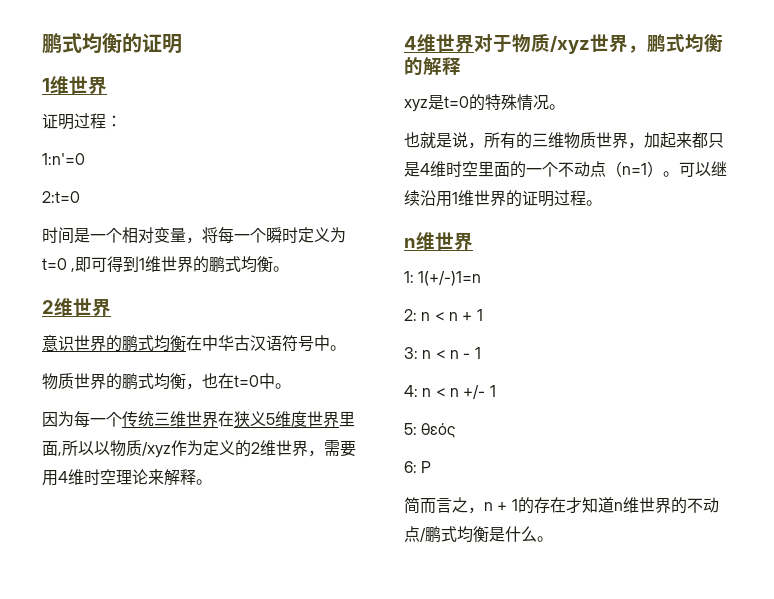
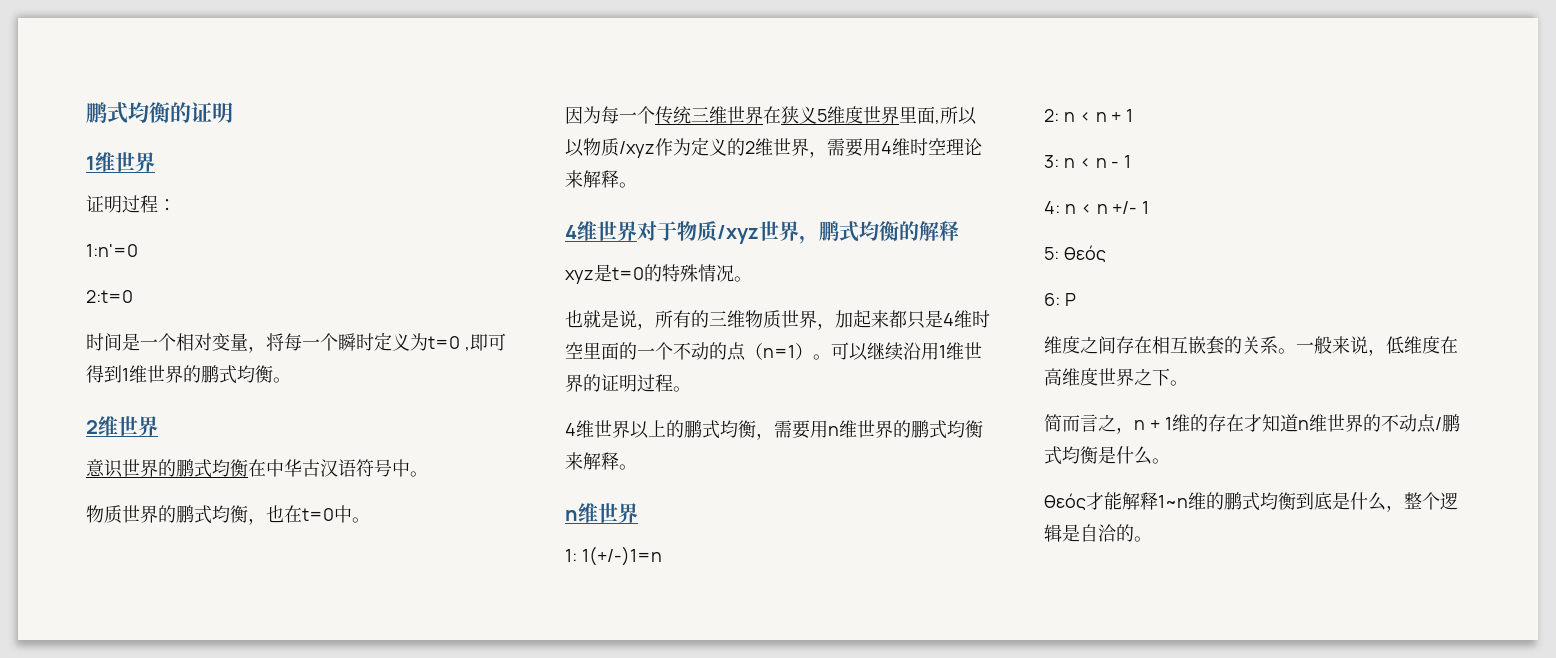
(590, 169) none -> [709,342,727,360] 的
(602, 203) none -> [565,420,983,440] [565,452,637,470] // 4维世界以上的鹏式均衡，需要用n维世界的鹏式均衡来解释。
(432, 467) none -> [1044,336,1458,356] [1044,368,1188,386] // 维度之间存在相互嵌套的关系。一般来说，低维度在高维度世界之下。
(518, 505) none -> [1171,414,1190,432] 维
(553, 539) none -> [1044,492,1458,512] [1044,524,1152,542] // θεός才能解释1~n维的鹏式均衡到底是什么，整个逻辑是自洽的。

